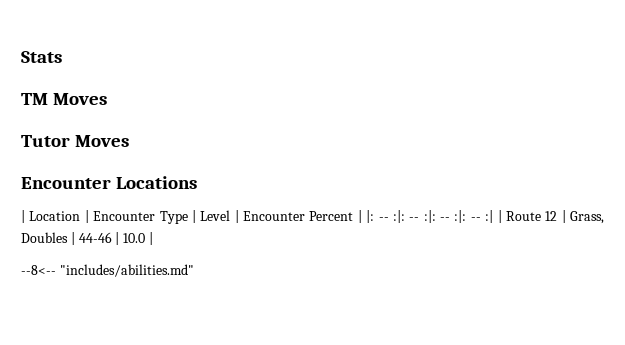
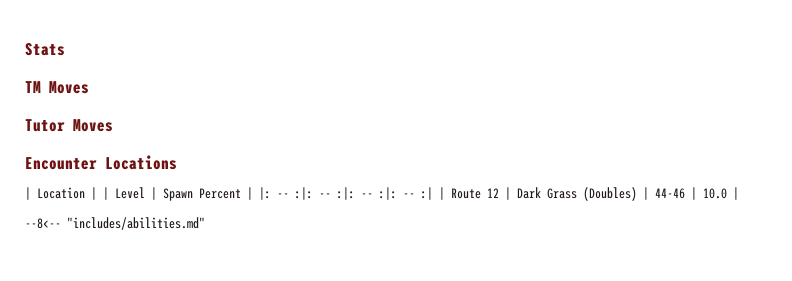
[93,211,188,224] Encounter Type -> (97, 193) none
[243,211,305,221] Encounter -> [163,188,193,201] Spawn
[570,211,604,224] [21,232,68,243] Grass, Doubles -> [517,187,637,201] Dark Grass (Doubles)

